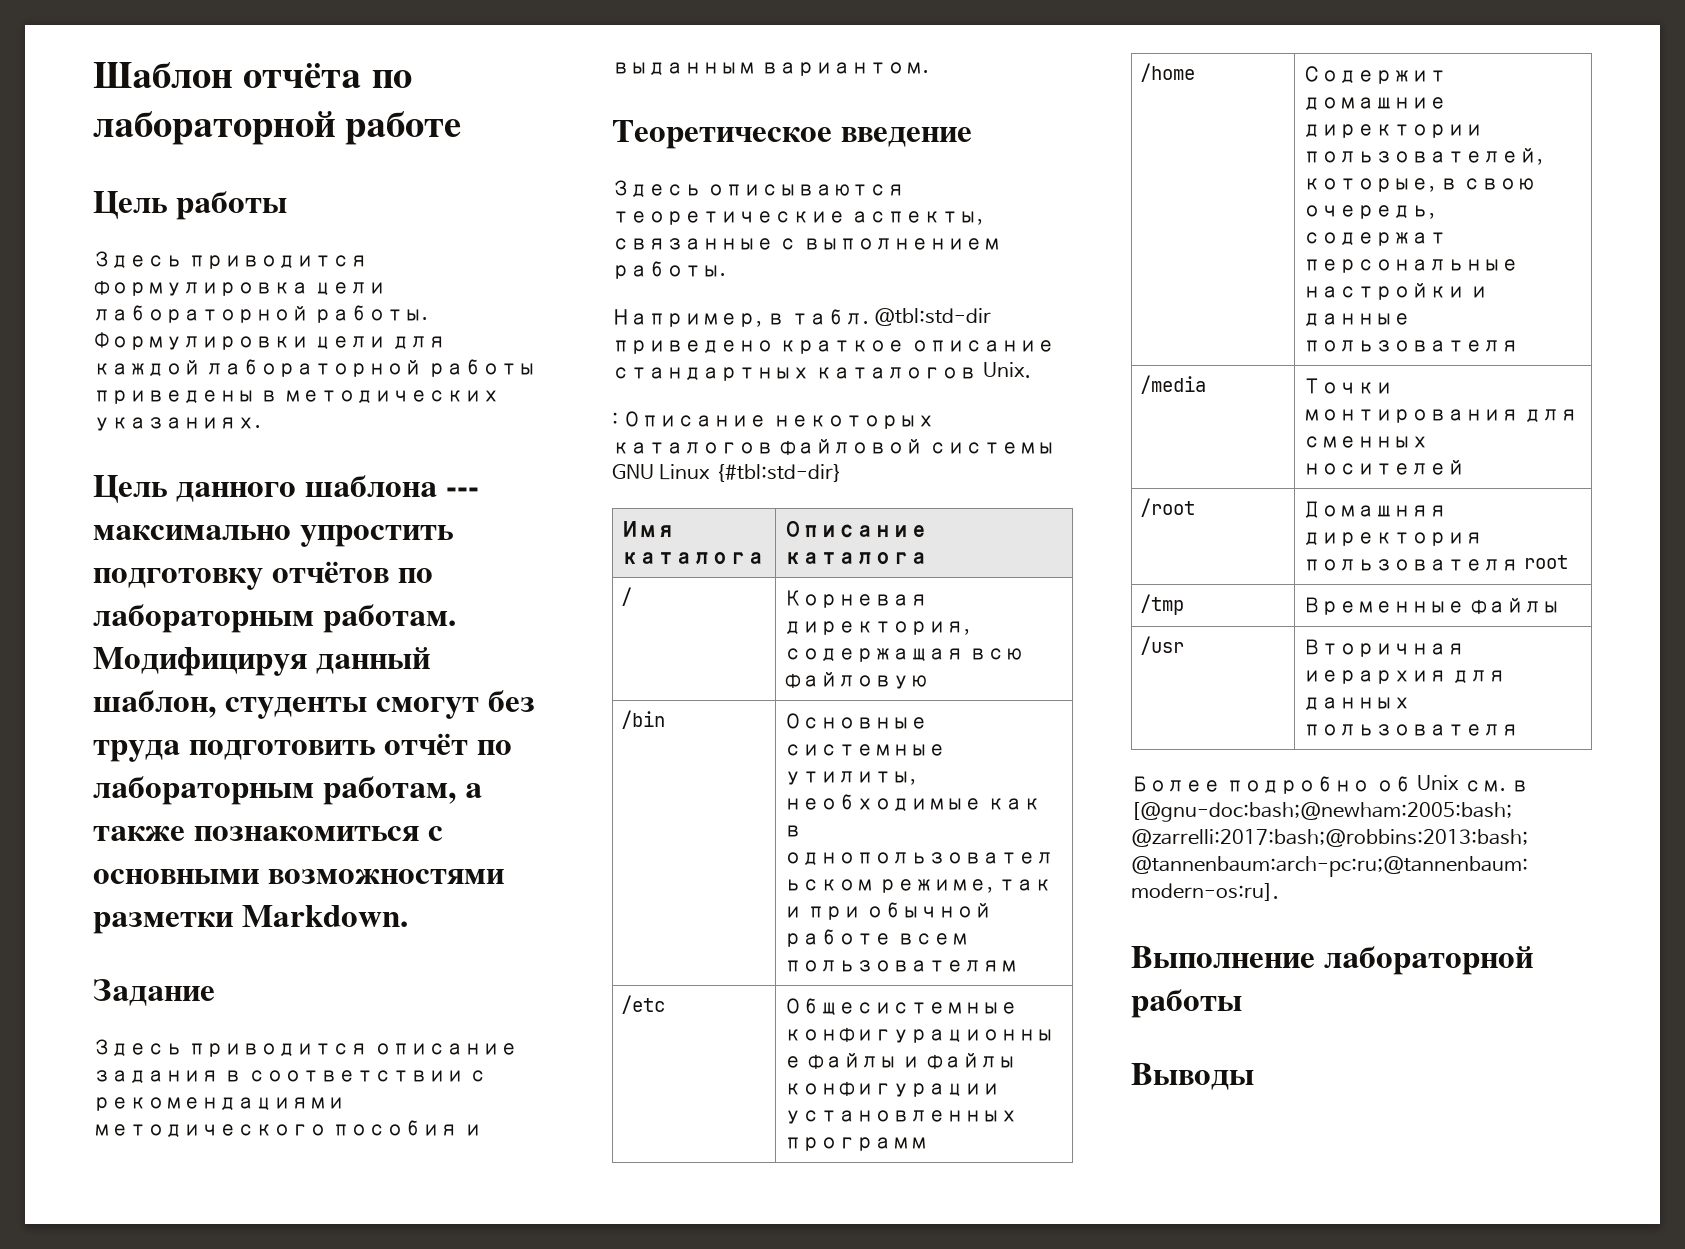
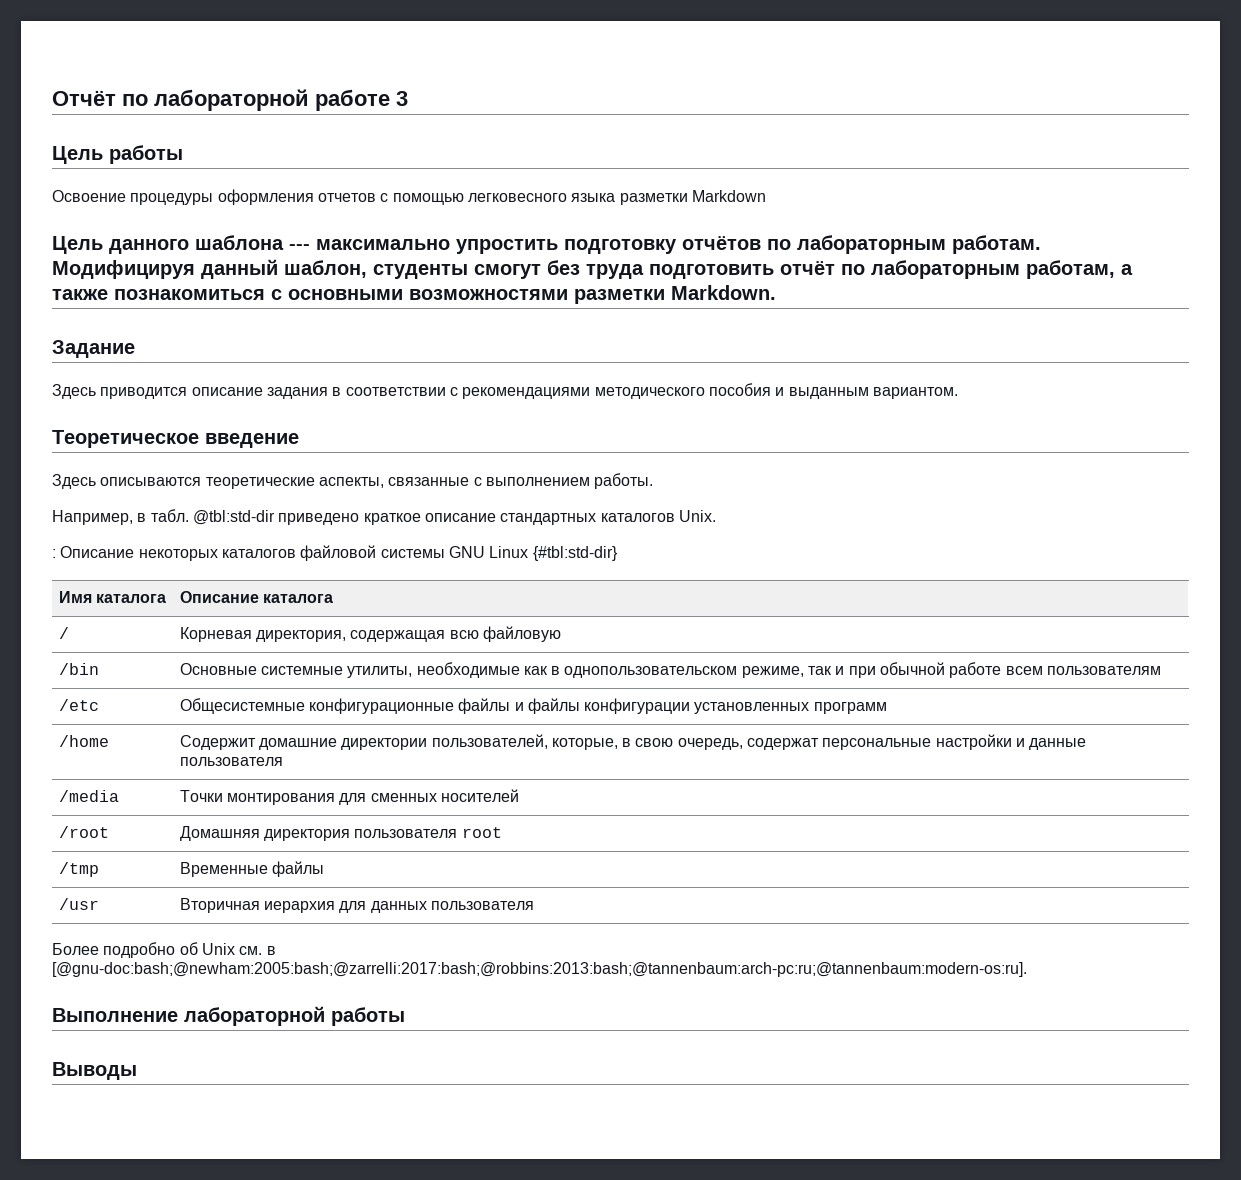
[93,62,362,88] Шаблон отчёта -> [52,90,116,106] Отчёт
(462, 128) none -> [396,91,408,106] 3
[93,251,369,269] [93,280,387,296] [93,305,429,323] [93,332,446,350] [93,359,536,377] [93,390,500,404] [93,417,261,431] Здесь приводится формулировка цели лабораторной работы. Формулировки цели для каждой лабораторной работы приведены в методических указаниях. -> [52,189,766,205] Освоение процедуры оформления отчетов с помощью легковесного языка разметки Markdown

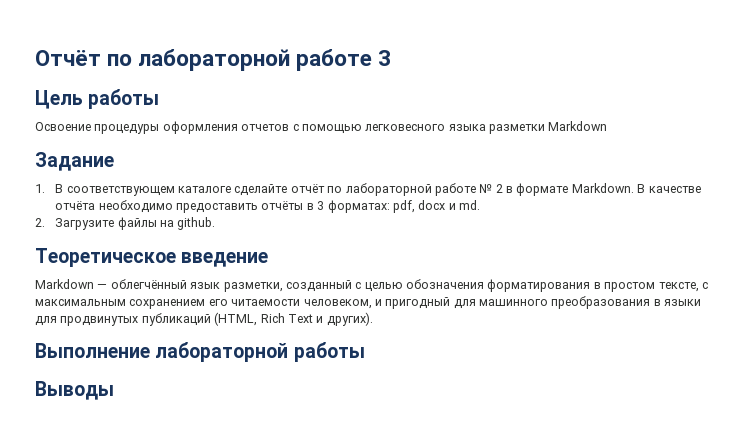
[52,235,1041,254] [52,259,1133,279] [52,285,776,304] [52,340,135,358] [52,383,958,399] [52,430,299,448] [52,473,654,489] [52,509,716,525] [52,545,618,561] [58,591,166,603] [179,591,333,603] [58,627,69,639] [179,626,561,642] [58,663,99,675] [179,662,1162,678] [58,699,99,711] [179,698,887,714] [58,735,109,747] [179,734,1087,750] [179,757,283,766] [58,790,119,802] [179,789,519,805] [58,826,109,838] [179,826,502,841] [58,862,99,877] [179,861,324,877] [58,898,99,910] [179,898,534,913] [52,942,276,958] [52,962,1027,977] Цель данного шаблона --- максимально упростить подготовку отчётов по лабораторным работам. Модифицируя данный шаблон, студенты смогут без труда подготовить отчёт по лабораторным работам, а также познакомиться с основными возможностями разметки Markdown. // Задание // Здесь приводится описание задания в соответствии с рекомендациями методического пособия и выданным вариантом. // Теоретическое введение // Здесь описываются теоретические аспекты, связанные с выполнением работы. // Например, в табл. @tbl:std-dir приведено краткое описание стандартных каталогов Unix. // : Описание некоторых каталогов файловой системы GNU Linux {#tbl:std-dir} // Имя каталога | Описание каталога // / | Корневая директория, содержащая всю файловую // /bin | Основные системные утилиты, необходимые как в однопользовательском режиме, так и при обычной работе всем пользователям // /etc | Общесистемные конфигурационные файлы и файлы конфигурации установленных программ // /home | Содержит домашние директории пользователей, которые, в свою очередь, содержат персональные настройки и данные пользователя // /media | Точки монтирования для сменных носителей // /root | Домашняя директория пользователя root // /tmp | Временные файлы // /usr | Вторичная иерархия для данных пользователя // Более подробно об Unix см. в [@gnu-doc:bash;@newham:2005:bash;@zarrelli:2017:bash;@robbins:2013:bash;@tannenbaum:arch-pc:ru;@tannenbaum:modern-os:ru]. -> [35,152,114,171] [35,183,701,196] [55,200,481,213] [35,217,216,230] [35,248,269,267] [35,279,708,292] [35,296,702,309] [35,312,373,326] Задание // 1. В соответствующем каталоге сделайте отчёт по лабораторной работе № 2 в формате Markdown. В качестве отчёта необходимо предоставить отчёты в 3 форматах: pdf, docx и md. // 2. Загрузите файлы на github. // Теоретическое введение // Markdown — облегчённый язык разметки, созданный с целью обозначения форматирования в простом тексте, с максимальным сохранением его читаемости человеком, и пригодный для машинного преобразования в языки для продвинутых публикаций (HTML, Rich Text и других).

